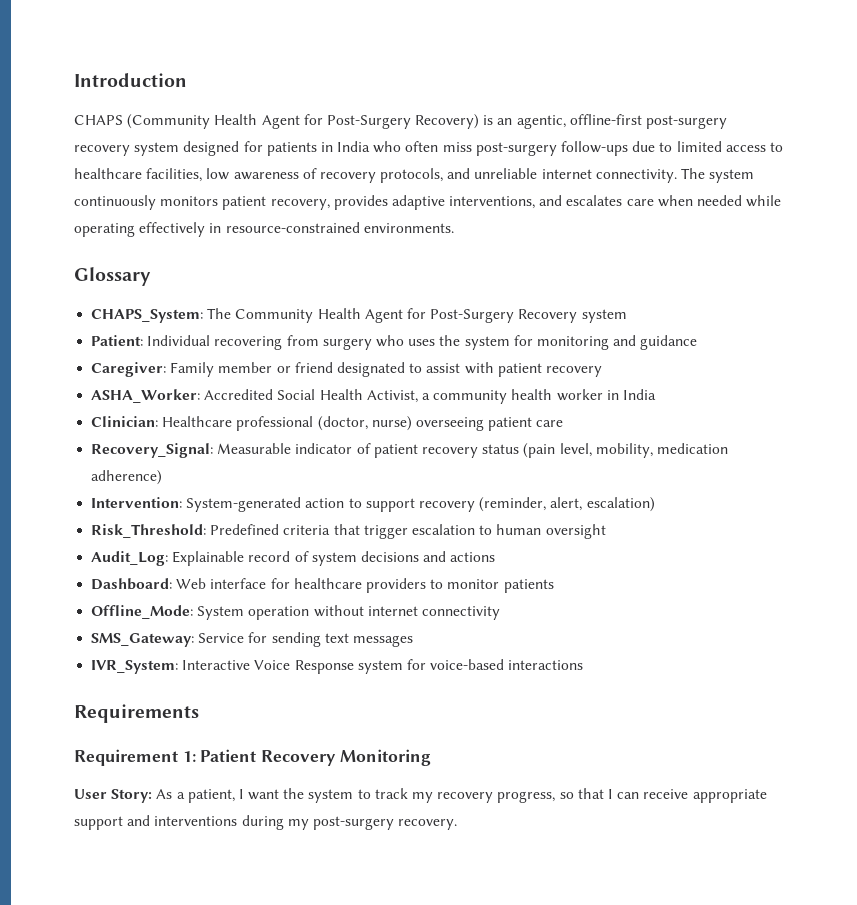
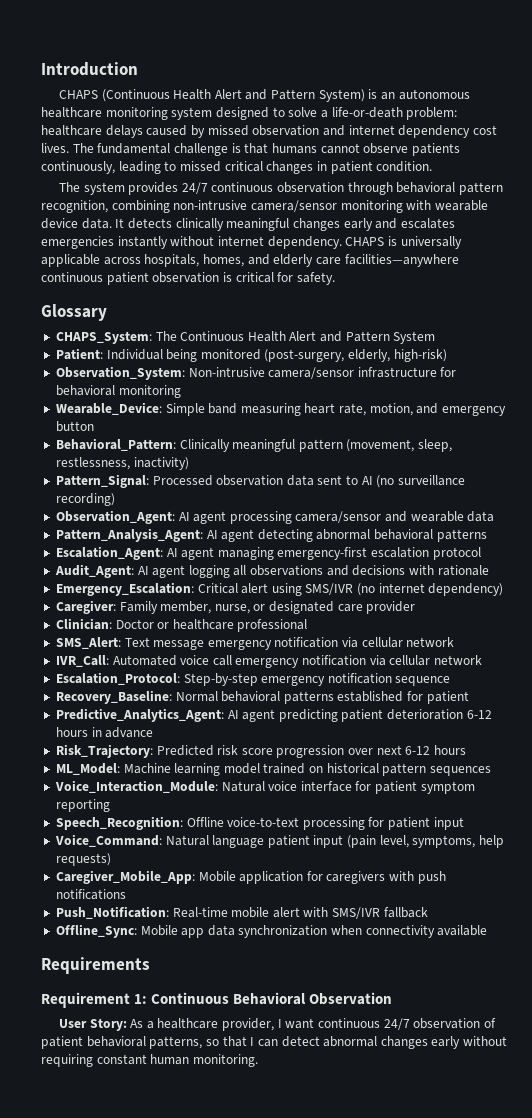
[127,114,728,129] [74,141,783,156] [74,168,755,183] [74,195,782,210] [74,222,454,237] [74,267,151,286] [91,308,627,323] [91,335,698,350] [91,362,602,377] [91,389,656,404] [91,416,564,431] [91,443,728,458] [91,470,163,485] [91,497,655,512] [91,524,606,539] [91,551,496,566] [91,578,554,593] [91,605,500,620] [91,632,413,647] [91,659,584,674] (Community Health Agent for Post-Surgery Recovery) is an agentic, offline-first post-surgery recovery system designed for patients in India who often miss post-surgery follow-ups due to limited access to healthcare facilities, low awareness of recovery protocols, and unreliable internet connectivity. The system continuously monitors patient recovery, provides adaptive interventions, and escalates care when needed while operating effectively in resource-constrained environments. // Glossary // CHAPS_System: The Community Health Agent for Post-Surgery Recovery system // Patient: Individual recovering from surgery who uses the system for monitoring and guidance // Caregiver: Family member or friend designated to assist with patient recovery // ASHA_Worker: Accredited Social Health Activist, a community health worker in India // Clinician: Healthcare professional (doctor, nurse) overseeing patient care // Recovery_Signal: Measurable indicator of patient recovery status (pain level, mobility, medication adherence) // Intervention: System-generated action to support recovery (reminder, alert, escalation) // Risk_Threshold: Predefined criteria that trigger escalation to human oversight // Audit_Log: Explainable record of system decisions and actions // Dashboard: Web interface for healthcare providers to monitor patients // Offline_Mode: System operation without internet connectivity // SMS_Gateway: Service for sending text messages // IVR_System: Interactive Voice Response system for voice-based interactions -> [101,89,470,102] [41,107,458,120] [41,125,497,138] [41,143,460,156] [41,161,433,174] [58,182,504,195] [41,200,488,213] [41,218,455,231] [41,236,462,249] [41,254,459,267] [41,272,335,285] [41,304,107,321] [55,331,436,344] [55,348,447,362] [55,366,457,380] [55,385,181,398] [55,402,507,416] [55,421,94,432] [55,438,453,452] [55,457,189,470] [55,474,466,488] [55,493,115,506] [55,510,495,524] [55,528,487,542] [55,546,481,560] [54,564,489,578] [55,582,504,596] [55,600,416,614] [55,618,308,632] [55,637,455,650] [55,655,483,668] [55,672,451,686] [55,690,469,704] [55,708,492,722] [55,727,154,738] [55,744,467,758] [55,763,492,776] [54,780,475,794] [55,799,110,812] [55,816,464,830] [54,834,505,848] [55,853,111,866] [55,870,446,884] [55,889,126,900] [55,906,428,919] [55,924,488,938] (Continuous Health Alert and Pattern System) is an autonomous healthcare monitoring system designed to solve a life-or-death problem: healthcare delays caused by missed observation and internet dependency cost lives. The fundamental challenge is that humans cannot observe patients continuously, leading to missed critical changes in patient condition. // The system provides 24/7 continuous observation through behavioral pattern recognition, combining non-intrusive camera/sensor monitoring with wearable device data. It detects clinically meaningful changes early and escalates emergencies instantly without internet dependency. CHAPS is universally applicable across hospitals, homes, and elderly care facilities—anywhere continuous patient observation is critical for safety. // Glossary // CHAPS_System: The Continuous Health Alert and Pattern System // Patient: Individual being monitored (post-surgery, elderly, high-risk) // Observation_System: Non-intrusive camera/sensor infrastructure for behavioral monitoring // Wearable_Device: Simple band measuring heart rate, motion, and emergency button // Behavioral_Pattern: Clinically meaningful pattern (movement, sleep, restlessness, inactivity) // Pattern_Signal: Processed observation data sent to AI (no surveillance recording) // Observation_Agent: AI agent processing camera/sensor and wearable data // Pattern_Analysis_Agent: AI agent detecting abnormal behavioral patterns // Escalation_Agent: AI agent managing emergency-first escalation protocol // Audit_Agent: AI agent logging all observations and decisions with rationale // Emergency_Escalation: Critical alert using SMS/IVR (no internet dependency) // Caregiver: Family member, nurse, or designated care provider // Clinician: Doctor or healthcare professional // SMS_Alert: Text message emergency notification via cellular network // IVR_Call: Automated voice call emergency notification via cellular network // Escalation_Protocol: Step-by-step emergency notification sequence // Recovery_Baseline: Normal behavioral patterns established for patient // Predictive_Analytics_Agent: AI agent predicting patient deterioration 6-12 hours in advance // Risk_Trajectory: Predicted risk score progression over next 6-12 hours // ML_Model: Machine learning model trained on historical pattern sequences // Voice_Interaction_Module: Natural voice interface for patient symptom reporting // Speech_Recognition: Offline voice-to-text processing for patient input // Voice_Command: Natural language patient input (pain level, symptoms, help requests) // Caregiver_Mobile_App: Mobile application for caregivers with push notifications // Push_Notification: Real-time mobile alert with SMS/IVR fallback // Offline_Sync: Mobile app data synchronization when connectivity available
[200,749,431,766] Patient Recovery Monitoring -> [151,992,393,1005] Continuous Behavioral Observation
[187,788,767,803] [74,815,458,830] patient, I want the system to track my recovery progress, so that I can receive appropriate support and interventions during my post-surgery recovery. -> [157,1018,496,1031] [41,1036,508,1049] [41,1054,258,1067] healthcare provider, I want continuous 24/7 observation of patient behavioral patterns, so that I can detect abnormal changes early without requiring constant human monitoring.

